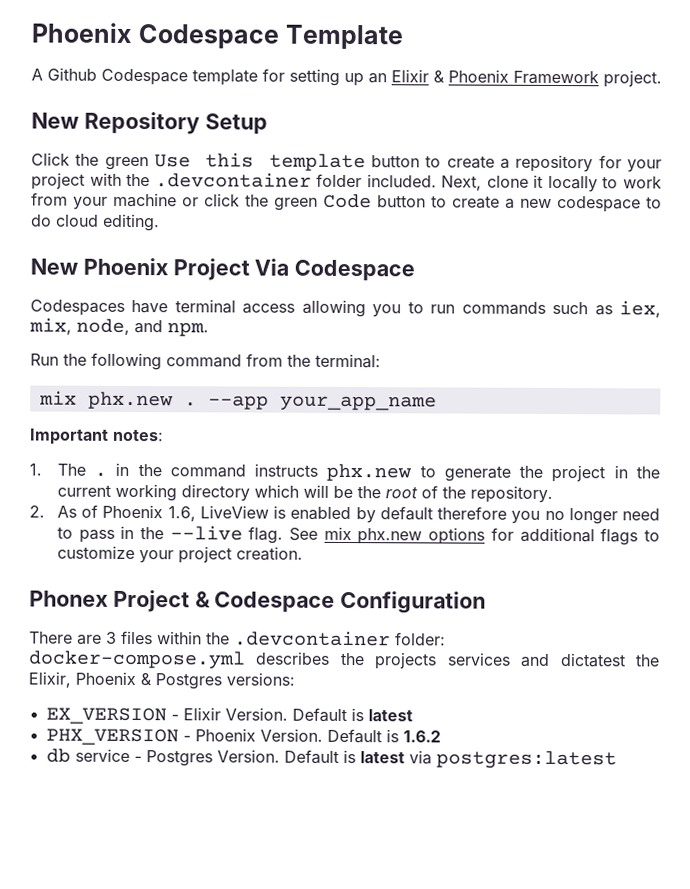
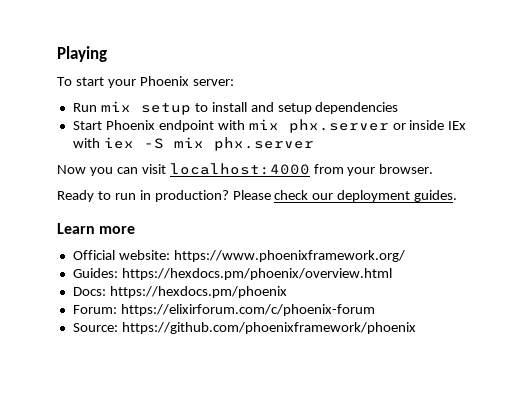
[31,22,403,50] [31,67,662,88] [31,111,268,135] [31,152,662,173] [31,172,662,193] [31,192,662,213] [31,213,160,232] [30,257,416,282] [30,299,661,318] [29,317,209,337] [30,352,381,371] [38,390,437,412] [29,428,164,445] [29,462,661,483] [56,483,553,503] [29,504,660,525] [56,525,660,546] [56,545,303,564] [29,589,487,614] [29,630,446,647] [28,650,661,670] [28,671,295,690] [45,707,413,725] [45,728,441,746] [45,748,617,770] Phoenix Codespace Template // A Github Codespace template for setting up an Elixir & Phoenix Framework project. // New Repository Setup // Click the green Use this template button to create a repository for your project with the .devcontainer folder included. Next, clone it locally to work from your machine or click the green Code button to create a new codespace to do cloud editing. // New Phoenix Project Via Codespace // Codespaces have terminal access allowing you to run commands such as iex, mix, node, and npm. // Run the following command from the terminal: // mix phx.new . --app your_app_name // Important notes: // 1. The . in the command instructs phx.new to generate the project in the current working directory which will be the root of the repository. // 2. As of Phoenix 1.6, LiveView is enabled by default therefore you no longer need to pass in the --live flag. See mix phx.new options for additional flags to customize your project creation. // Phonex Project & Codespace Configuration // There are 3 files within the .devcontainer folder: docker-compose.yml describes the projects services and dictatest the Elixir, Phoenix & Postgres versions: // EX_VERSION - Elixir Version. Default is latest // PHX_VERSION - Phoenix Version. Default is 1.6.2 // db service - Postgres Version. Default is latest via postgres:latest -> [57,46,107,62] [57,76,234,88] [72,101,399,115] [72,119,467,133] [72,137,314,151] [57,163,434,176] [57,190,458,202] [57,223,136,234] [72,250,405,262] [72,268,392,280] [72,286,287,298] [72,304,375,316] [72,322,416,334] Playing // To start your Phoenix server: // Run mix setup to install and setup dependencies // Start Phoenix endpoint with mix phx.server or inside IEx with iex -S mix phx.server // Now you can visit localhost:4000 from your browser. // Ready to run in production? Please check our deployment guides. // Learn more // Official website: https://www.phoenixframework.org/ // Guides: https://hexdocs.pm/phoenix/overview.html // Docs: https://hexdocs.pm/phoenix // Forum: https://elixirforum.com/c/phoenix-forum // Source: https://github.com/phoenixframework/phoenix

